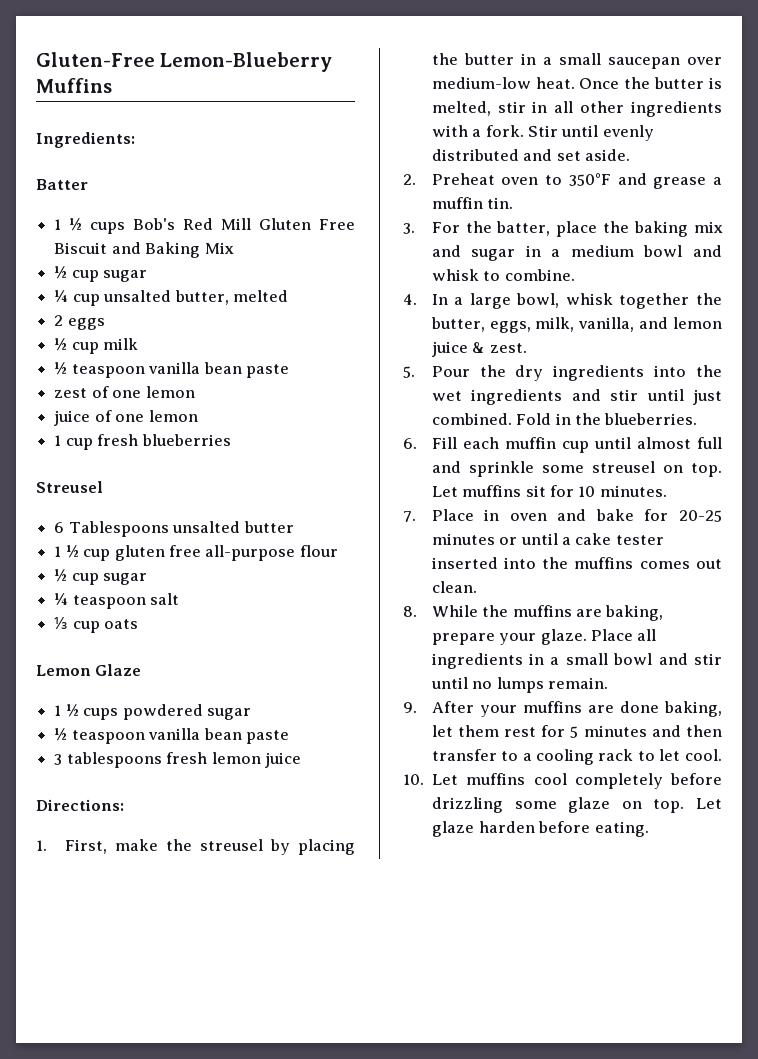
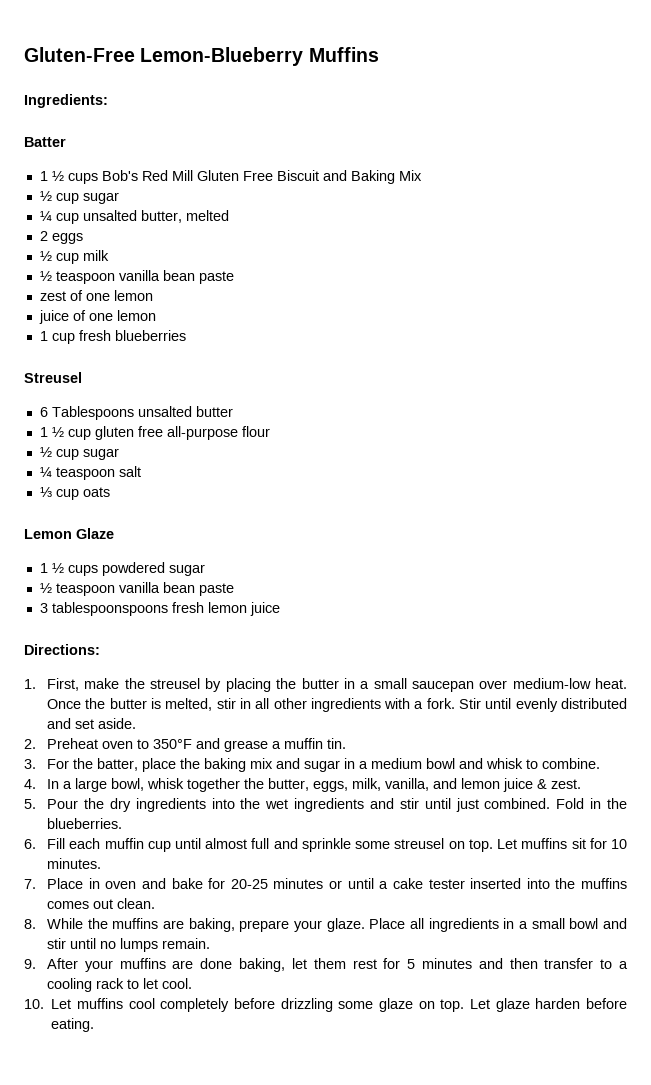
[66,752,162,768] tablespoons -> [51,602,168,616] tablespoonspoons

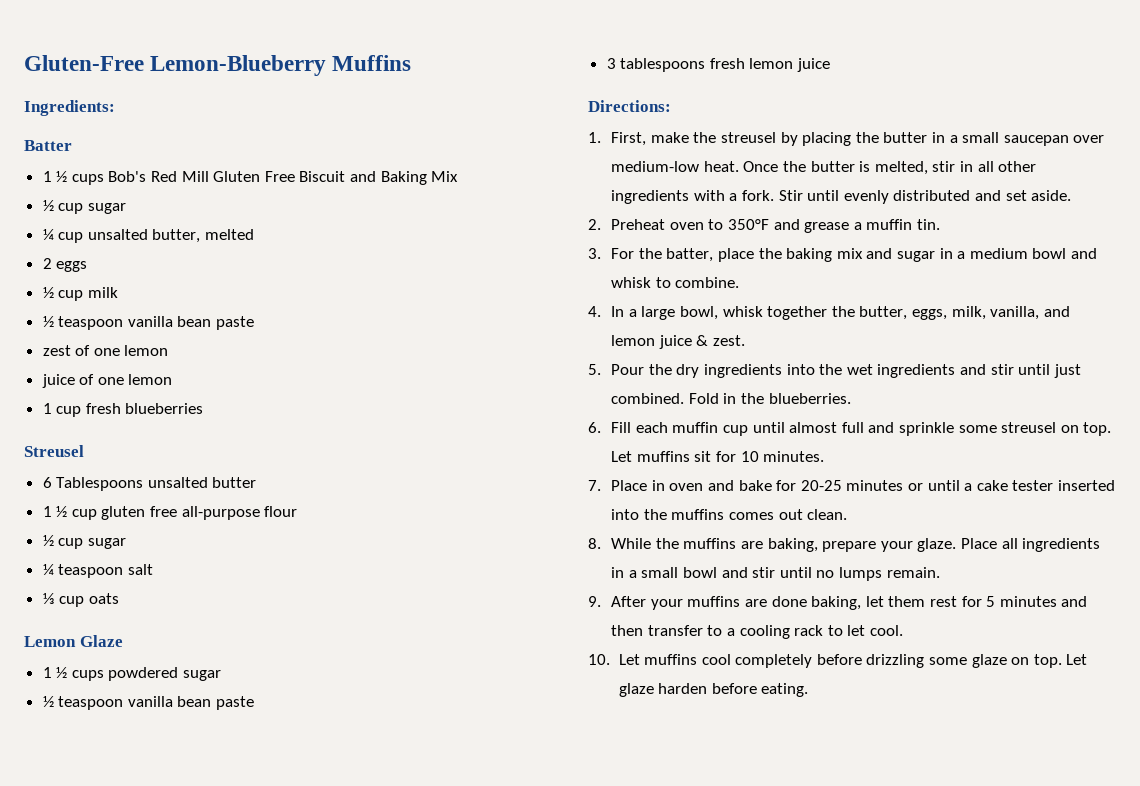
[51,602,168,616] tablespoonspoons -> [620,58,706,72] tablespoons

